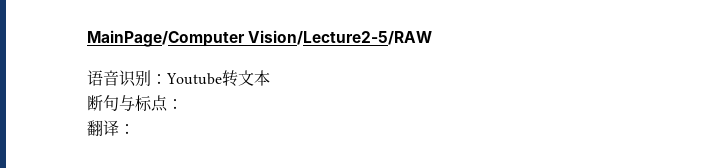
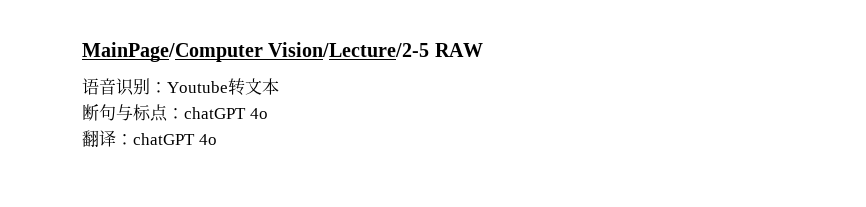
[248,30,433,45] Vision/Lecture2-5/RAW -> [268,42,483,57] Vision/Lecture/2-5 RAW
(183, 104) none -> [184,107,268,119] chatGPT 4o
(135, 129) none -> [133,133,217,145] chatGPT 4o

